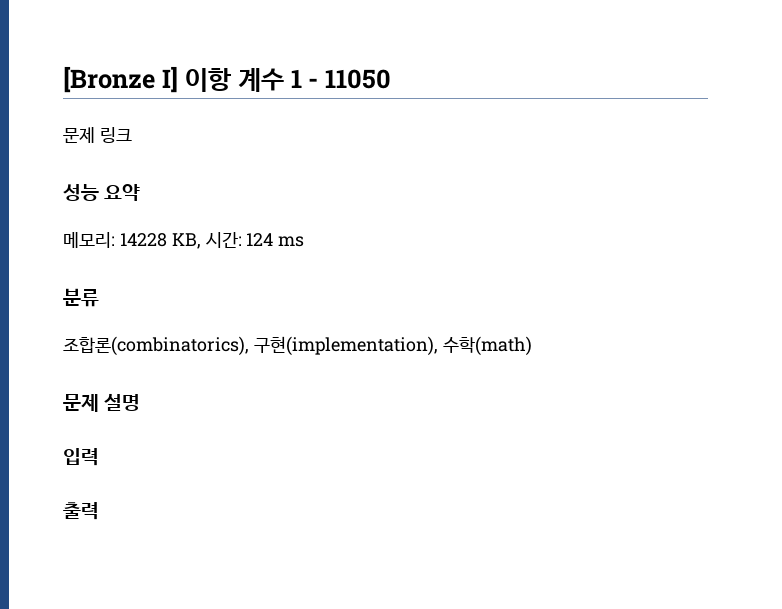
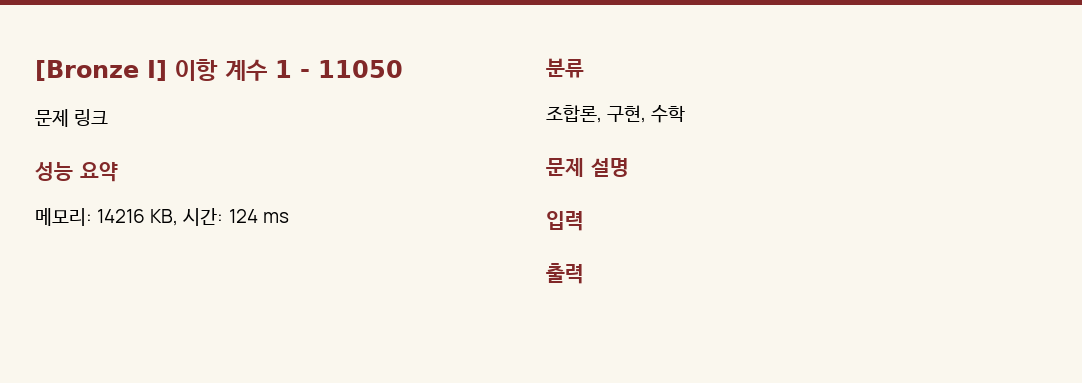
[119,233,167,247] 14228 -> [97,209,146,223] 14216
[63,336,532,356] 조합론(combinatorics), 구현(implementation), 수학(math) -> [546,105,686,123] 조합론, 구현, 수학

